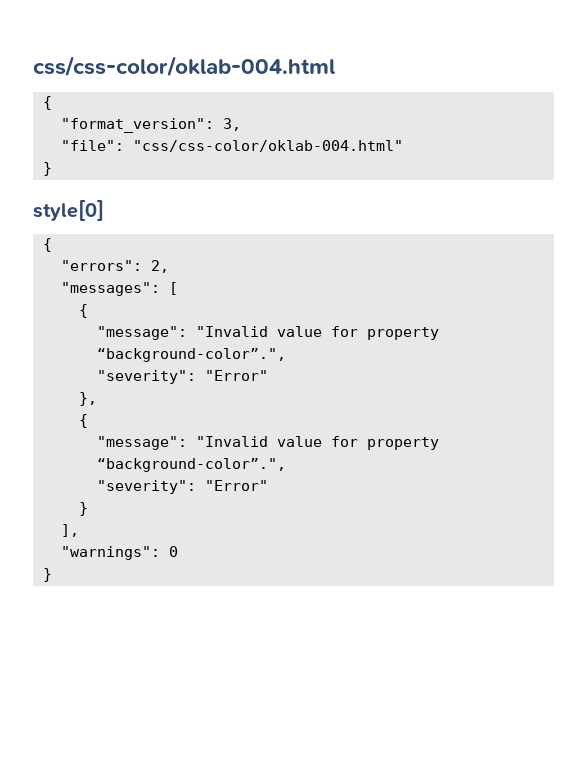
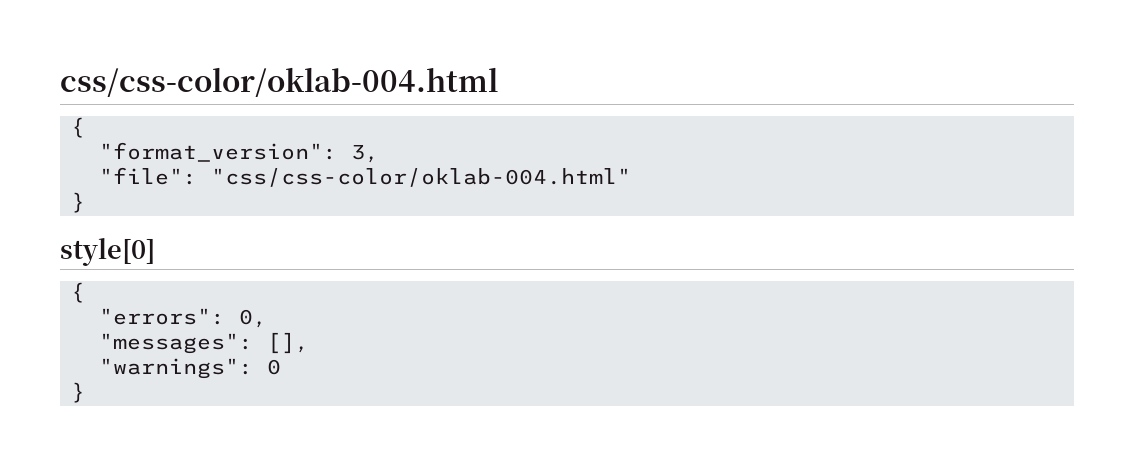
[150,260,169,273] 2, -> [239,309,268,328] 0,
[168,282,178,295] [78,304,88,318] [96,326,439,340] [96,348,286,362] [96,370,268,384] [78,392,97,406] [78,414,88,428] [96,436,439,450] [96,458,286,472] [96,480,268,494] [78,502,88,516] [60,524,79,537] [ // { // "message": "Invalid value for property “background-color”.", // "severity": "Error" // }, // { // "message": "Invalid value for property “background-color”.", // "severity": "Error" // } // ], -> [267,332,310,354] [],

